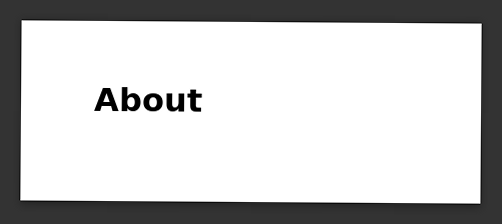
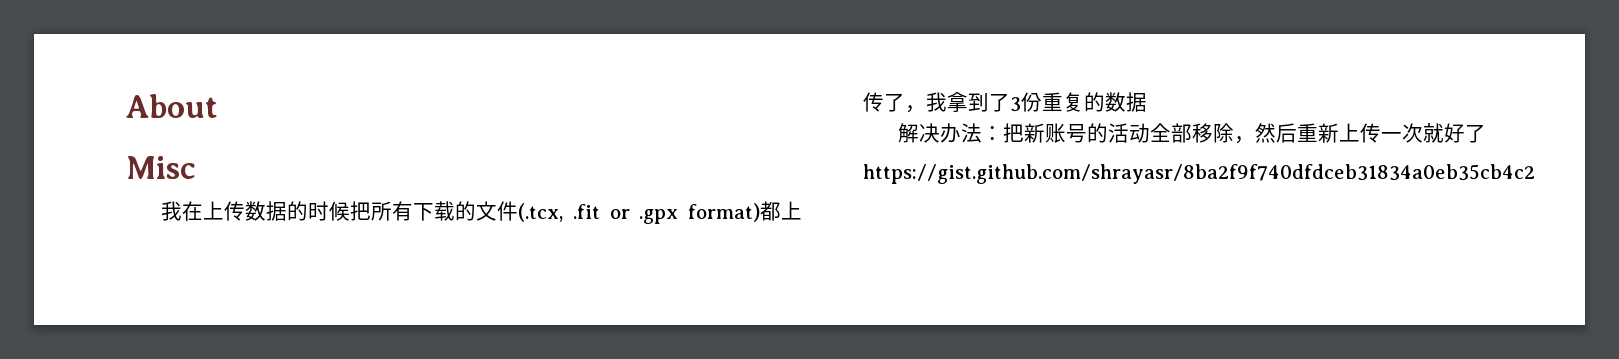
(203, 99) none -> [126,156,196,179] [161,201,802,224] [863,92,1147,113] [898,123,1487,144] [863,164,1535,184] // Misc // 我在上传数据的时候把所有下载的文件(.tcx, .fit or .gpx format)都上传了，我拿到了3份重复的数据 // 解决办法：把新账号的活动全部移除，然后重新上传一次就好了 // https://gist.github.com/shrayasr/8ba2f9f740dfdceb31834a0eb35cb4c2

